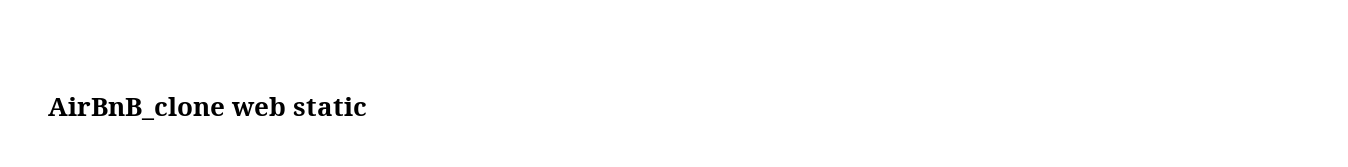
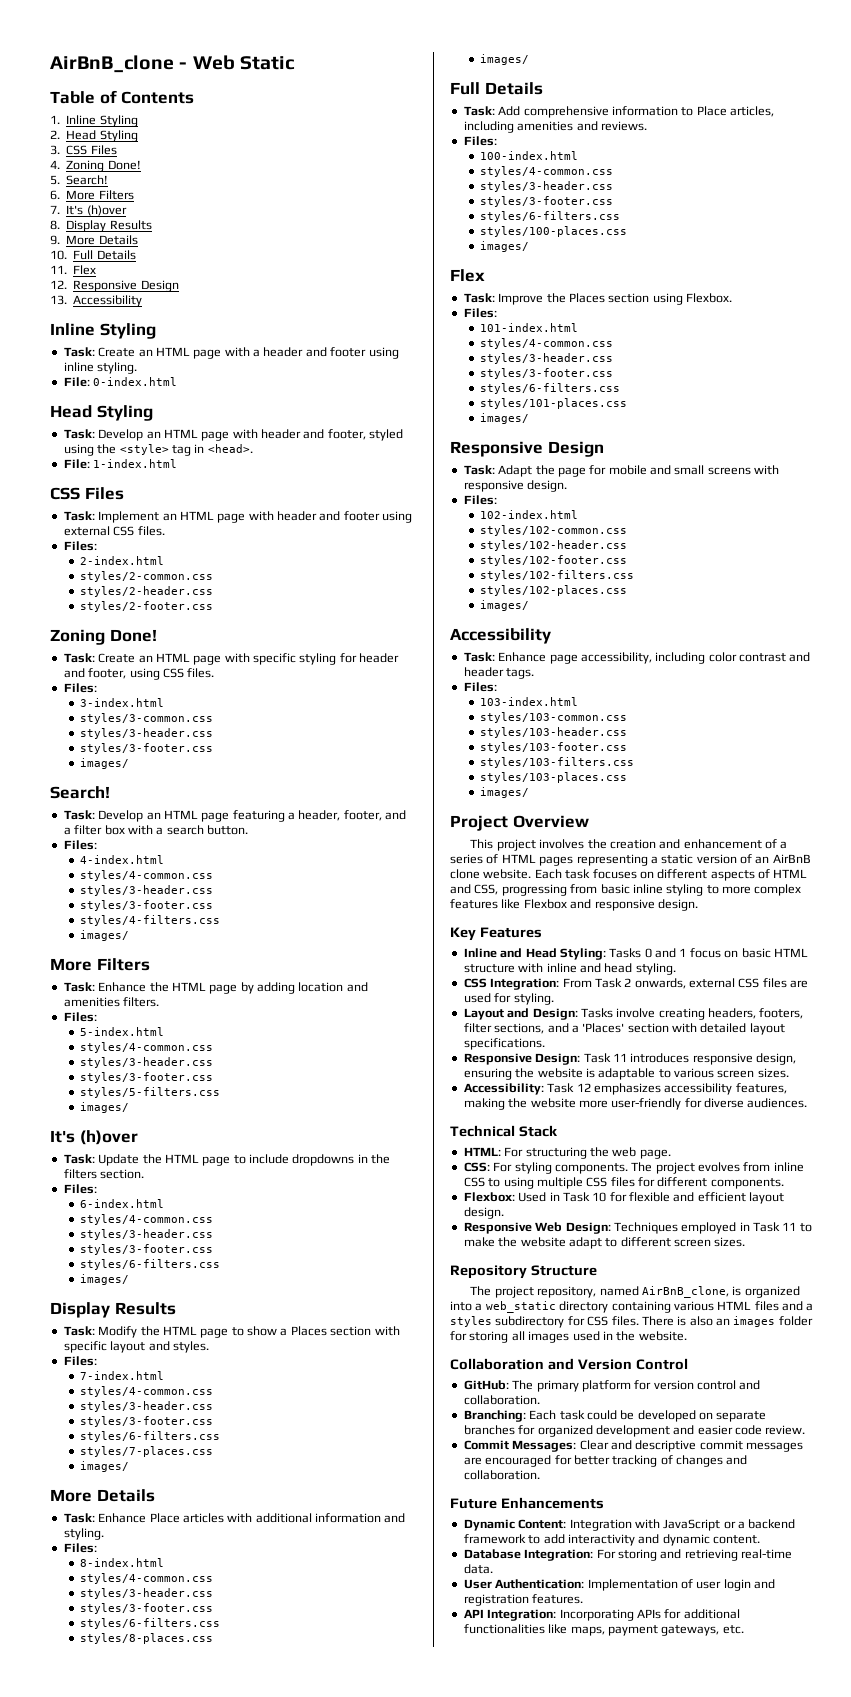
[231,97,368,116] web static -> [179,55,295,70] [50,90,195,104] [50,115,138,127] [50,130,138,142] [50,145,117,155] [50,160,141,172] [50,175,109,185] [50,190,134,200] [50,205,127,216] [50,220,152,232] [50,235,138,245] [50,250,136,260] [50,265,97,275] [50,280,179,292] [50,295,143,307] [50,323,156,339] [63,347,399,359] [63,362,138,374] [63,377,178,387] [50,405,153,421] [63,429,404,441] [63,444,253,456] [63,459,178,469] [50,487,124,500] [63,511,413,523] [63,526,165,536] [63,541,97,551] [80,556,165,565] [80,571,214,582] [80,586,214,597] [80,601,214,612] [50,629,157,645] [63,653,400,665] [63,668,215,680] [63,683,97,693] [80,698,165,707] [80,713,214,724] [80,728,214,739] [80,743,214,754] [80,758,130,769] [50,786,110,799] [63,810,407,822] [63,825,248,835] [63,840,97,850] [80,855,165,864] [80,870,214,881] [80,885,214,896] [80,900,214,911] [80,915,221,926] [80,930,130,941] [50,958,150,971] [63,982,368,994] [63,997,160,1007] [63,1012,97,1022] [80,1027,165,1036] [80,1042,214,1053] [80,1057,214,1068] [80,1072,214,1083] [80,1087,221,1098] [80,1102,130,1113] [50,1130,138,1145] [63,1154,391,1166] [63,1169,145,1179] [63,1184,97,1194] [80,1199,165,1208] [80,1214,214,1225] [80,1229,214,1240] [80,1244,214,1255] [80,1259,221,1270] [80,1274,130,1285] [50,1302,176,1318] [63,1326,400,1338] [63,1341,209,1353] [63,1356,97,1366] [80,1371,165,1380] [80,1386,214,1397] [80,1401,214,1412] [80,1416,214,1427] [80,1431,221,1442] [80,1446,214,1457] [80,1461,130,1472] [50,1489,155,1502] [63,1513,406,1523] [63,1528,104,1540] [63,1543,97,1553] [80,1558,165,1567] [80,1573,214,1584] [80,1588,214,1599] [80,1603,214,1614] [80,1618,221,1629] [80,1633,214,1644] [480,54,530,65] [450,82,543,95] [463,106,774,118] [463,121,647,133] [463,136,497,146] [480,151,579,160] [480,166,614,177] [480,181,614,192] [480,196,614,207] [480,211,621,222] [480,226,628,237] [480,241,530,252] [450,269,485,282] [463,293,732,305] [463,308,497,318] [480,323,579,332] [480,338,614,349] [480,353,614,364] [480,368,614,379] [480,383,621,394] [480,398,628,409] [480,413,530,424] [450,441,604,457] [463,465,780,477] [463,480,568,492] [463,495,497,505] [480,510,579,519] [480,525,628,536] [480,540,628,551] [480,555,628,566] [480,570,635,581] [480,585,628,596] [480,600,530,611] [450,628,551,644] [463,652,811,664] [463,667,535,679] [463,682,497,692] [480,697,579,706] [480,712,628,723] [480,727,628,738] [480,742,628,753] [480,757,635,768] [480,772,628,783] [480,787,530,798] [450,815,589,831] [470,839,788,851] [450,854,811,866] [450,869,808,881] [450,884,802,896] [450,899,698,911] [450,927,542,941] [463,948,808,960] [463,963,676,975] [463,978,809,990] [463,993,554,1005] [463,1008,804,1020] [463,1023,785,1035] [463,1038,545,1050] [463,1053,796,1065] [463,1068,789,1080] [463,1083,787,1095] [463,1098,808,1110] [450,1125,558,1137] [463,1147,671,1159] [463,1162,804,1174] [463,1177,784,1189] [463,1192,785,1204] [463,1207,504,1219] [463,1222,812,1234] [463,1237,746,1249] [450,1265,597,1279] [470,1286,800,1298] [450,1301,814,1313] [450,1316,813,1328] [450,1331,687,1343] [450,1358,688,1370] [463,1380,761,1392] [463,1395,540,1405] [463,1410,767,1422] [463,1425,806,1437] [463,1440,803,1452] [463,1455,748,1467] [463,1470,540,1480] [450,1497,604,1509] [463,1519,796,1531] [463,1534,760,1546] [463,1549,792,1561] [463,1564,493,1574] [463,1579,775,1591] [463,1594,584,1606] [463,1609,740,1621] [463,1624,744,1636] - Web Static // Table of Contents // 1. Inline Styling // 2. Head Styling // 3. CSS Files // 4. Zoning Done! // 5. Search! // 6. More Filters // 7. It's (h)over // 8. Display Results // 9. More Details // 10. Full Details // 11. Flex // 12. Responsive Design // 13. Accessibility // Inline Styling // Task: Create an HTML page with a header and footer using inline styling. // File: 0-index.html // Head Styling // Task: Develop an HTML page with header and footer, styled using the <style> tag in <head>. // File: 1-index.html // CSS Files // Task: Implement an HTML page with header and footer using external CSS files. // Files: // 2-index.html // styles/2-common.css // styles/2-header.css // styles/2-footer.css // Zoning Done! // Task: Create an HTML page with specific styling for header and footer, using CSS files. // Files: // 3-index.html // styles/3-common.css // styles/3-header.css // styles/3-footer.css // images/ // Search! // Task: Develop an HTML page featuring a header, footer, and a filter box with a search button. // Files: // 4-index.html // styles/4-common.css // styles/3-header.css // styles/3-footer.css // styles/4-filters.css // images/ // More Filters // Task: Enhance the HTML page by adding location and amenities filters. // Files: // 5-index.html // styles/4-common.css // styles/3-header.css // styles/3-footer.css // styles/5-filters.css // images/ // It's (h)over // Task: Update the HTML page to include dropdowns in the filters section. // Files: // 6-index.html // styles/4-common.css // styles/3-header.css // styles/3-footer.css // styles/6-filters.css // images/ // Display Results // Task: Modify the HTML page to show a Places section with specific layout and styles. // Files: // 7-index.html // styles/4-common.css // styles/3-header.css // styles/3-footer.css // styles/6-filters.css // styles/7-places.css // images/ // More Details // Task: Enhance Place articles with additional information and styling. // Files: // 8-index.html // styles/4-common.css // styles/3-header.css // styles/3-footer.css // styles/6-filters.css // styles/8-places.css // images/ // Full Details // Task: Add comprehensive information to Place articles, including amenities and reviews. // Files: // 100-index.html // styles/4-common.css // styles/3-header.css // styles/3-footer.css // styles/6-filters.css // styles/100-places.css // images/ // Flex // Task: Improve the Places section using Flexbox. // Files: // 101-index.html // styles/4-common.css // styles/3-header.css // styles/3-footer.css // styles/6-filters.css // styles/101-places.css // images/ // Responsive Design // Task: Adapt the page for mobile and small screens with responsive design. // Files: // 102-index.html // styles/102-common.css // styles/102-header.css // styles/102-footer.css // styles/102-filters.css // styles/102-places.css // images/ // Accessibility // Task: Enhance page accessibility, including color contrast and header tags. // Files: // 103-index.html // styles/103-common.css // styles/103-header.css // styles/103-footer.css // styles/103-filters.css // styles/103-places.css // images/ // Project Overview // This project involves the creation and enhancement of a series of HTML pages representing a static version of an AirBnB clone website. Each task focuses on different aspects of HTML and CSS, progressing from basic inline styling to more complex features like Flexbox and responsive design. // Key Features // Inline and Head Styling: Tasks 0 and 1 focus on basic HTML structure with inline and head styling. // CSS Integration: From Task 2 onwards, external CSS files are used for styling. // Layout and Design: Tasks involve creating headers, footers, filter sections, and a 'Places' section with detailed layout specifications. // Responsive Design: Task 11 introduces responsive design, ensuring the website is adaptable to various screen sizes. // Accessibility: Task 12 emphasizes accessibility features, making the website more user-friendly for diverse audiences. // Technical Stack // HTML: For structuring the web page. // CSS: For styling components. The project evolves from inline CSS to using multiple CSS files for different components. // Flexbox: Used in Task 10 for flexible and efficient layout design. // Responsive Web Design: Techniques employed in Task 11 to make the website adapt to different screen sizes. // Repository Structure // The project repository, named AirBnB_clone, is organized into a web_static directory containing various HTML files and a styles subdirectory for CSS files. There is also an images folder for storing all images used in the website. // Collaboration and Version Control // GitHub: The primary platform for version control and collaboration. // Branching: Each task could be developed on separate branches for organized development and easier code review. // Commit Messages: Clear and descriptive commit messages are encouraged for better tracking of changes and collaboration. // Future Enhancements // Dynamic Content: Integration with JavaScript or a backend framework to add interactivity and dynamic content. // Database Integration: For storing and retrieving real-time data. // User Authentication: Implementation of user login and registration features. // API Integration: Incorporating APIs for additional functionalities like maps, payment gateways, etc.

